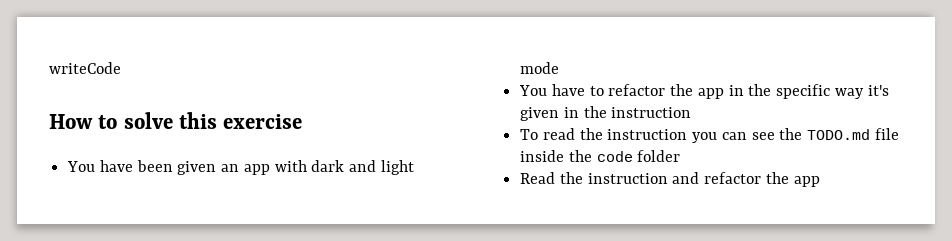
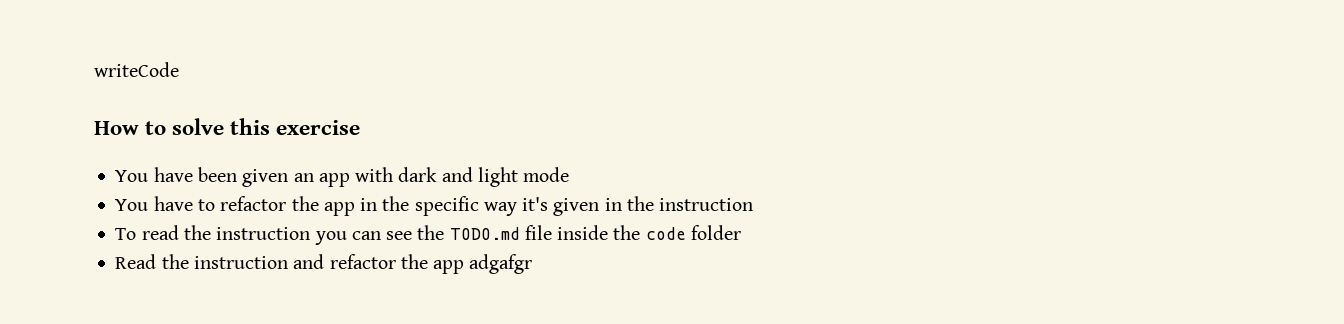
(820, 181) none -> [469,254,533,274] adgafgr

